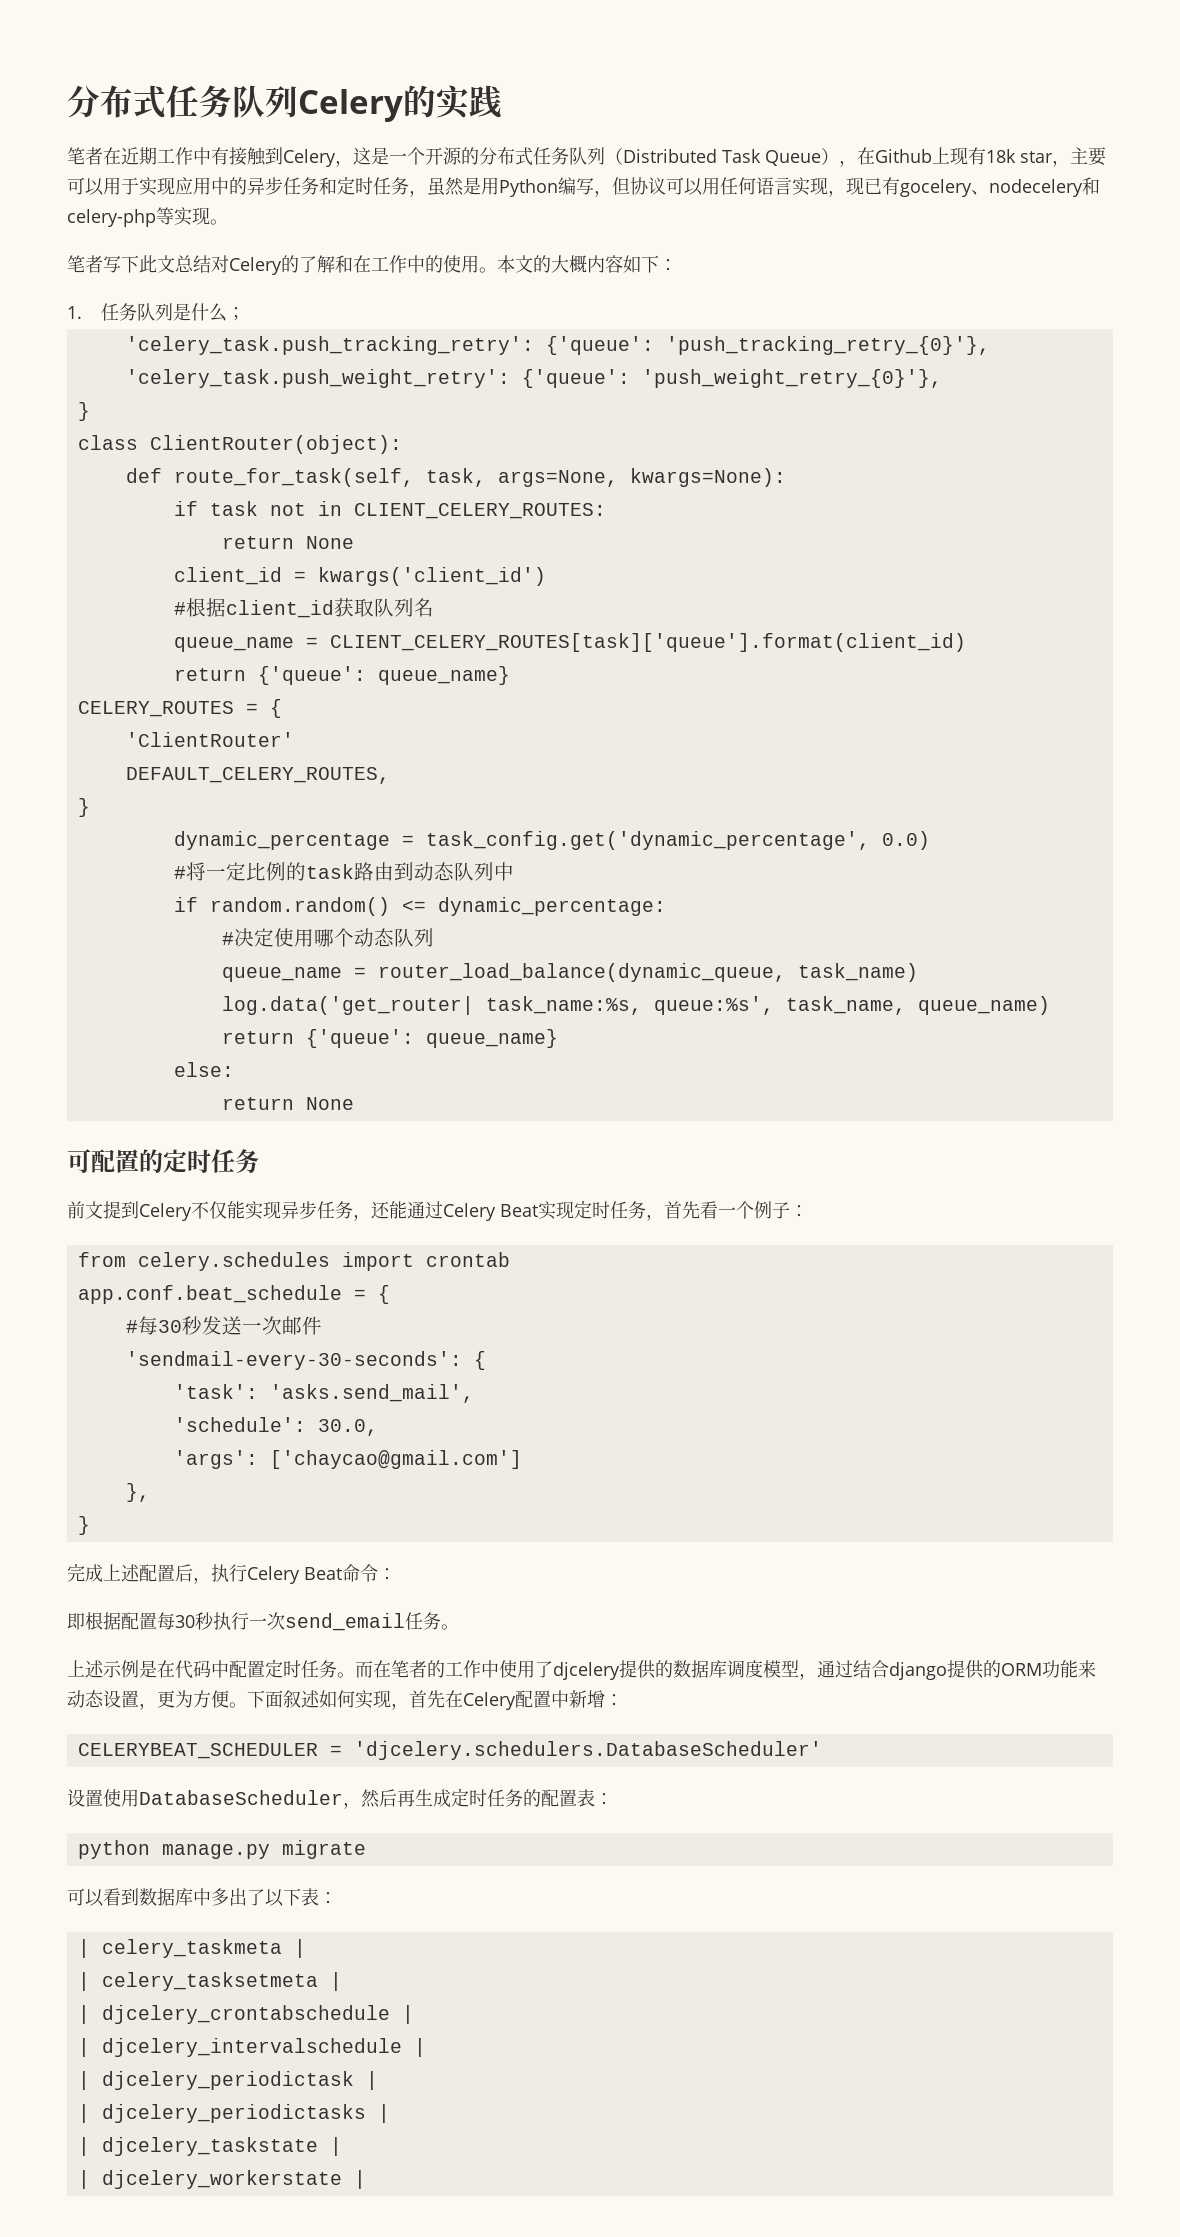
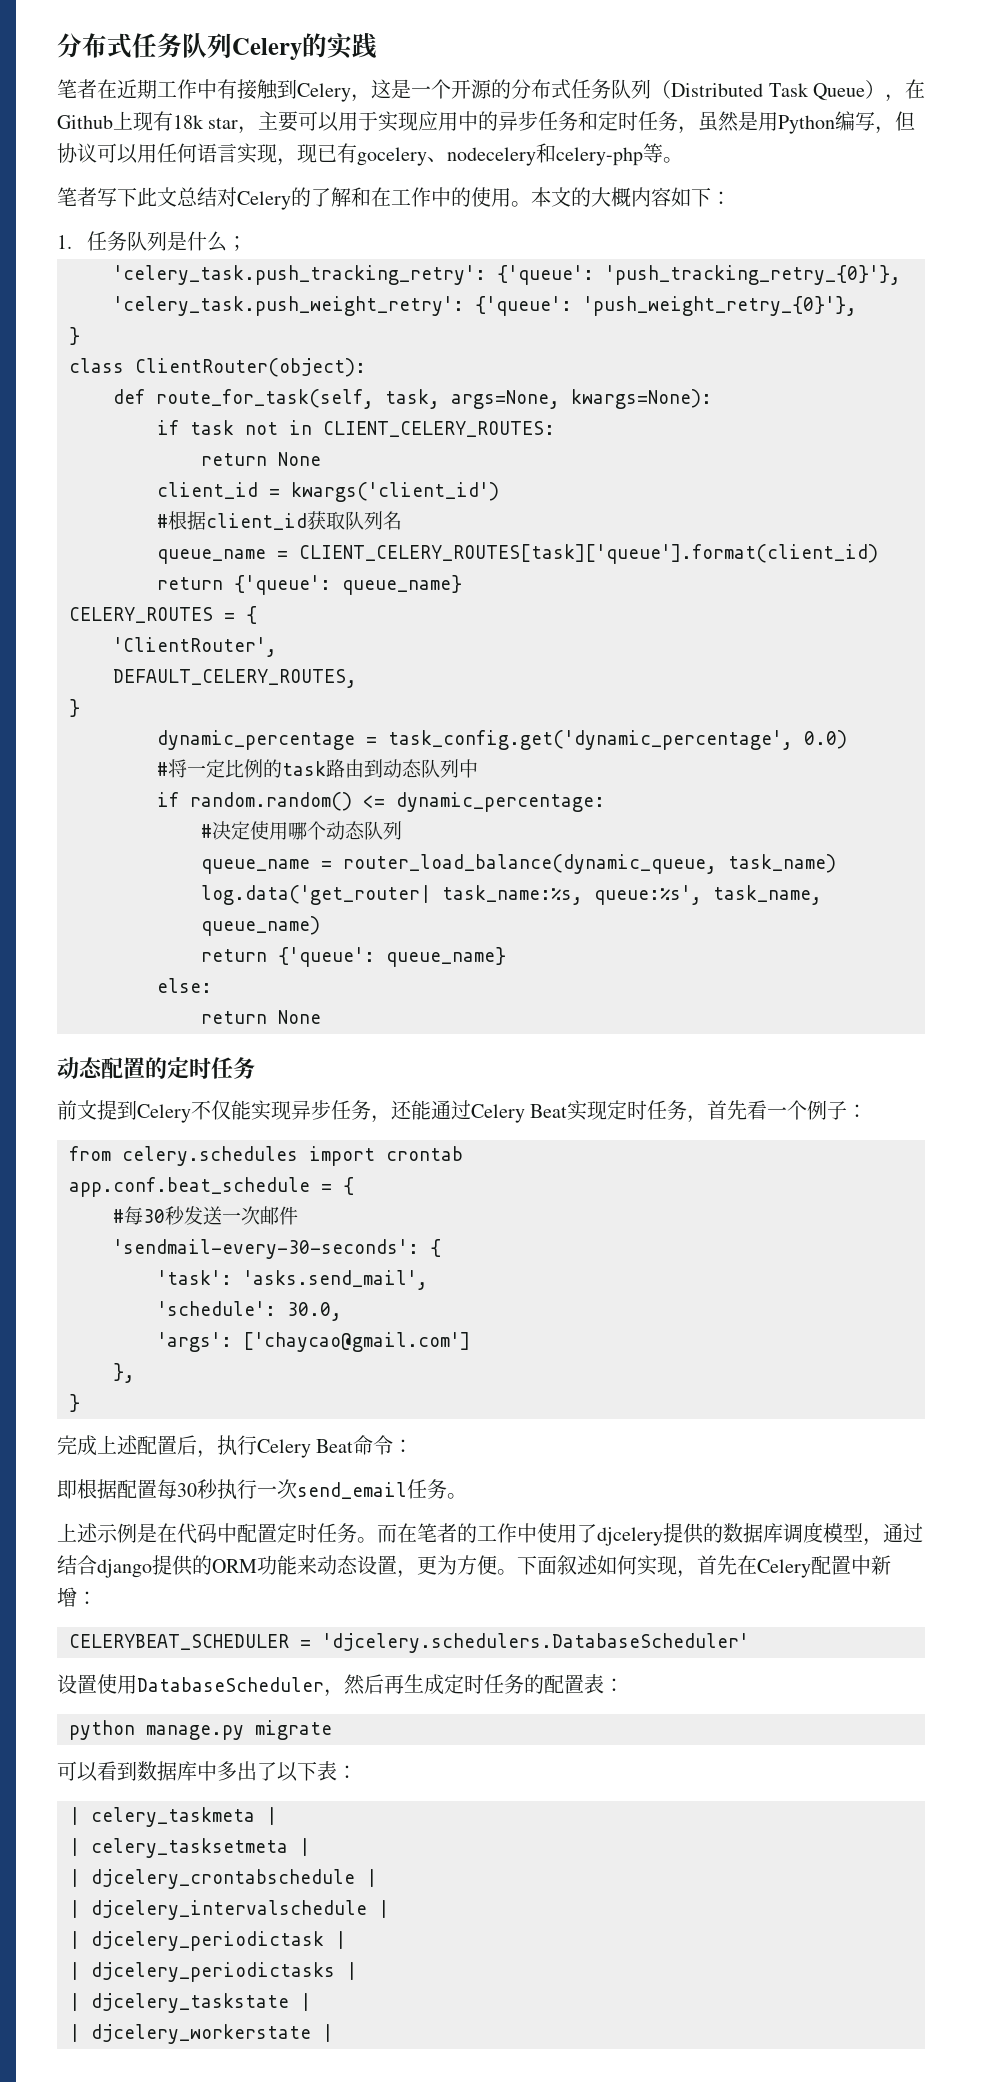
[174,207,210,226] 实现 -> (663, 153) none
[125,732,294,747] 'ClientRouter' -> [113,637,277,657] 'ClientRouter',
[67,1149,91,1173] 可 -> [57,1057,103,1079] 动态

